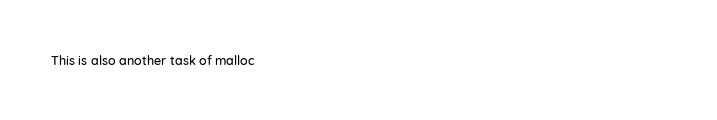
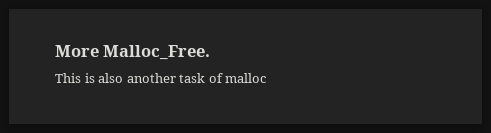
(51, 60) none -> [55,45,211,60] More Malloc_Free. //

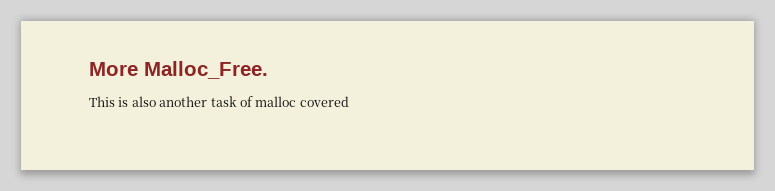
(267, 78) none -> [299,96,349,107] covered

